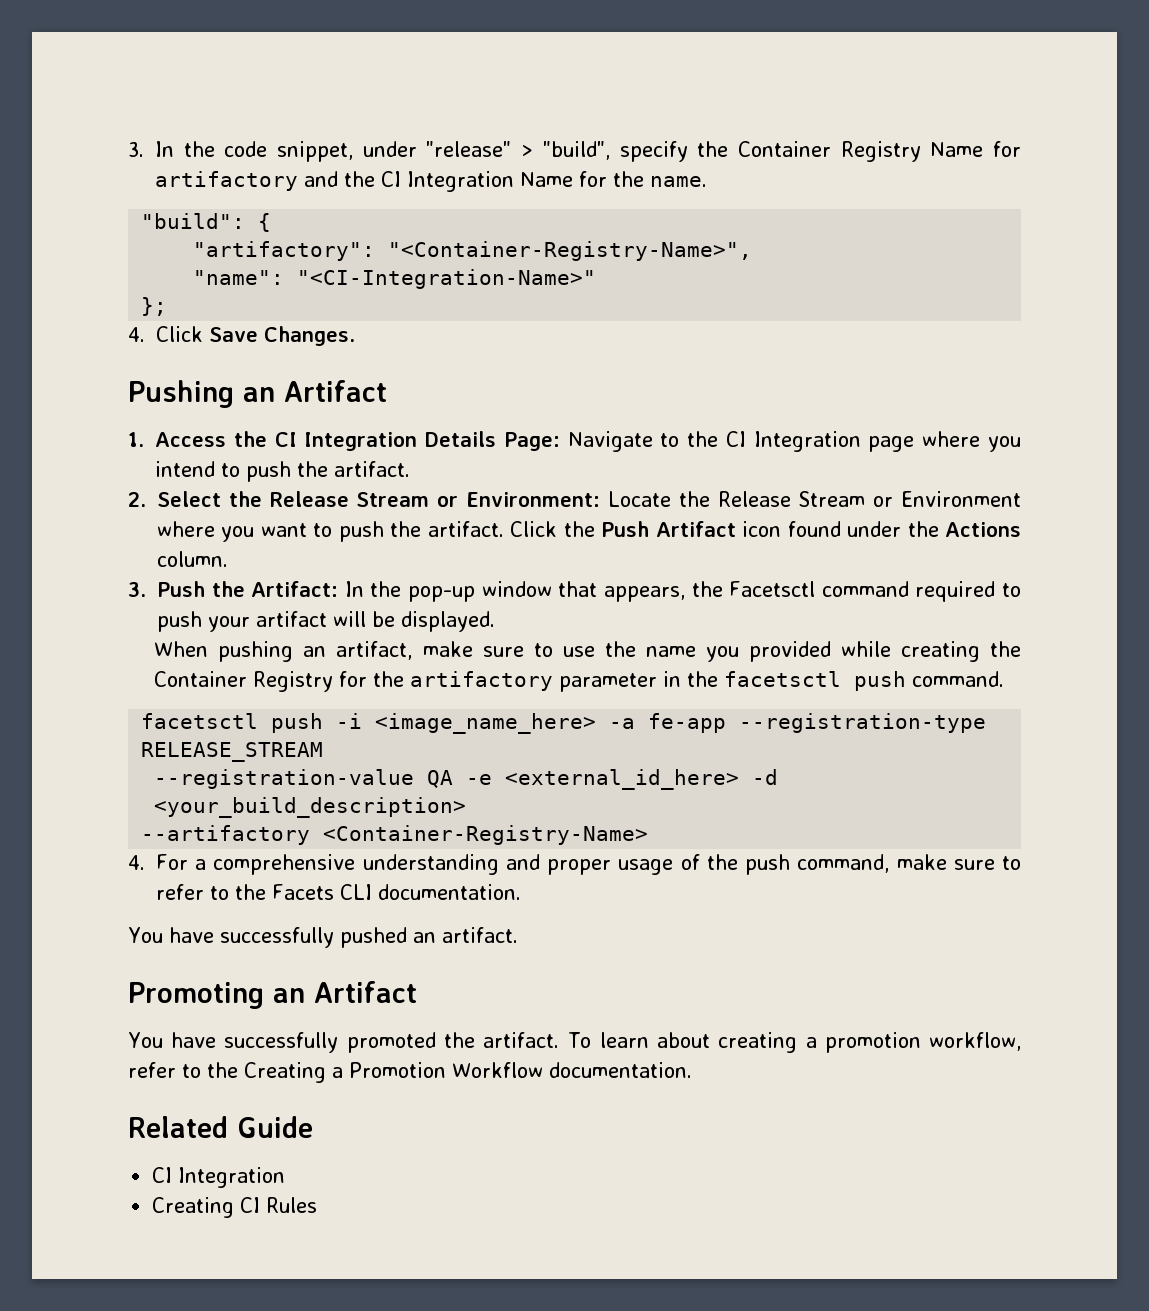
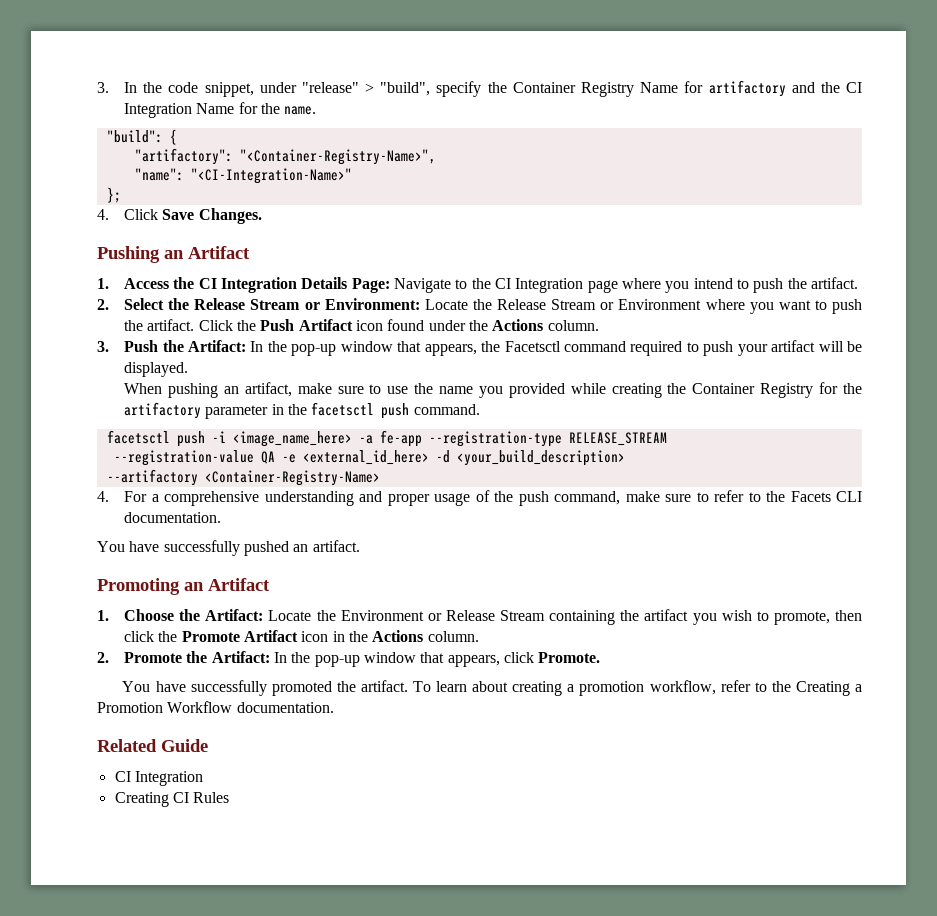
(417, 992) none -> [97,609,863,625] [124,630,479,642] [97,651,601,667] // 1. Choose the Artifact: Locate the Environment or Release Stream containing the artifact you wish to promote, then click the Promote Artifact icon in the Actions column. // 2. Promote the Artifact: In the pop-up window that appears, click Promote.

